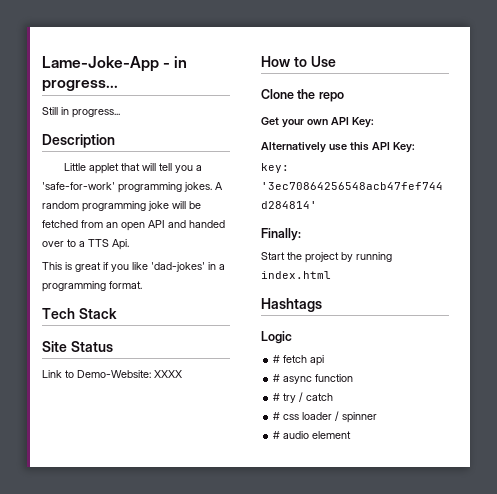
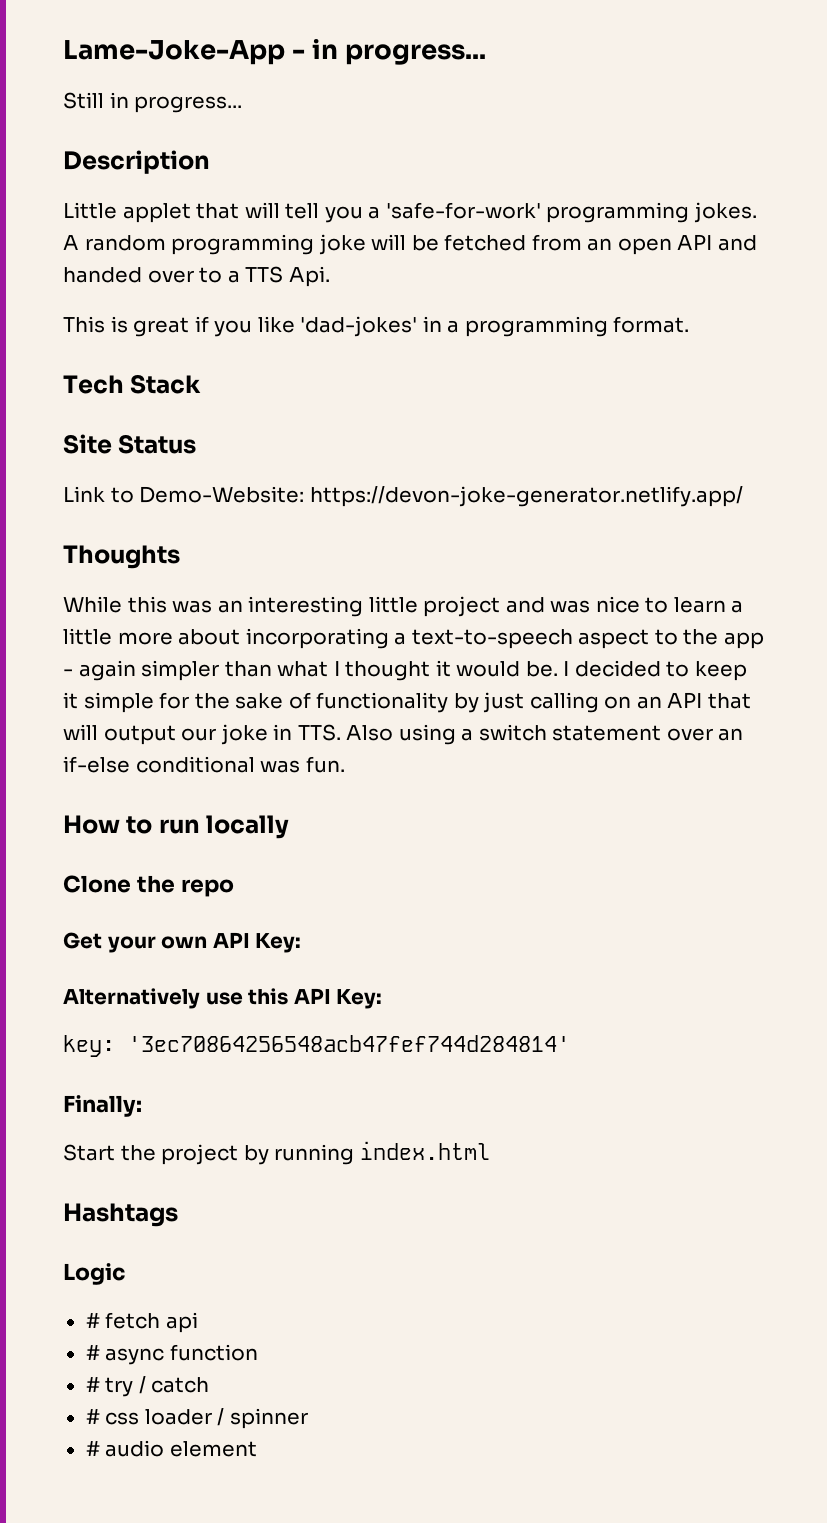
[154,370,182,378] XXXX -> [309,486,743,507] [63,545,180,569] [63,596,744,617] [63,628,764,649] [63,660,747,681] [63,692,751,713] [63,724,744,745] [63,756,345,773] https://devon-joke-generator.netlify.app/ // Thoughts // While this was an interesting little project and was nice to learn a little more about incorporating a text-to-speech aspect to the app - again simpler than what I thought it would be. I decided to keep it simple for the sake of functionality by just calling on an API that will output our joke in TTS. Also using a switch statement over an if-else conditional was fun.
[310,56,336,67] Use -> [158,815,290,839] run locally

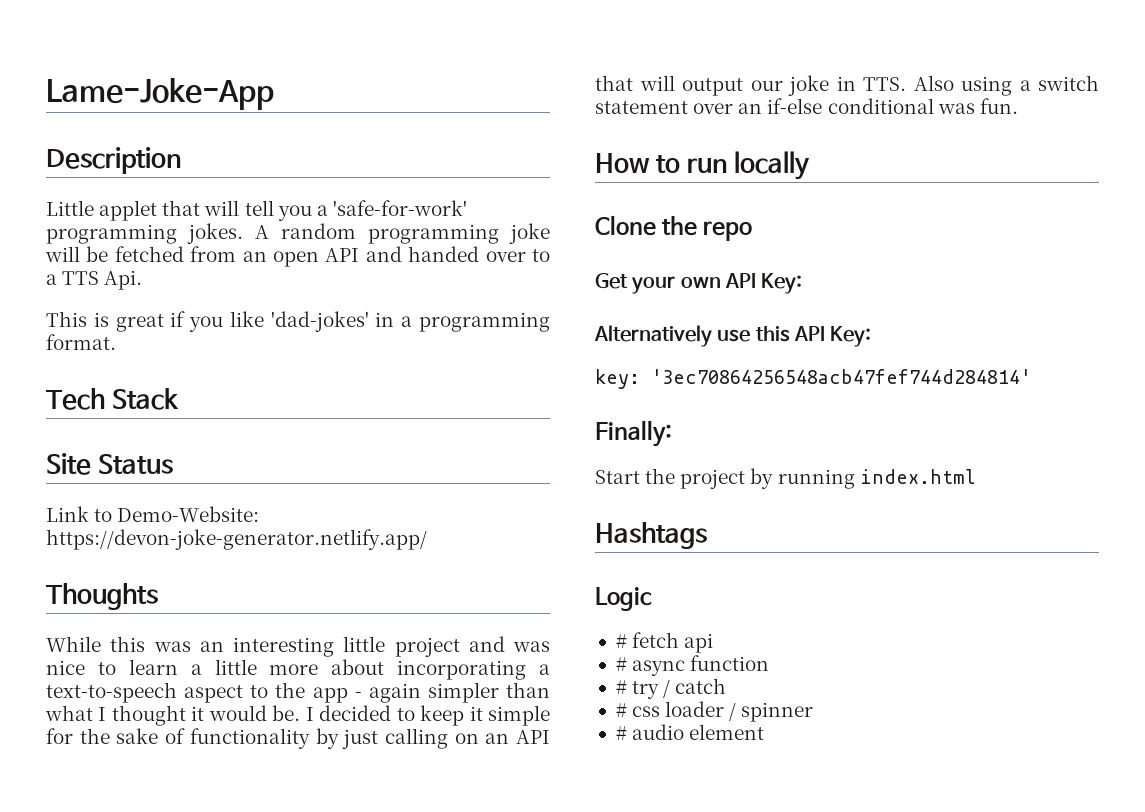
[292,39,487,65] [63,92,243,113] - in progress... // Still in progress... -> (274, 94) none

